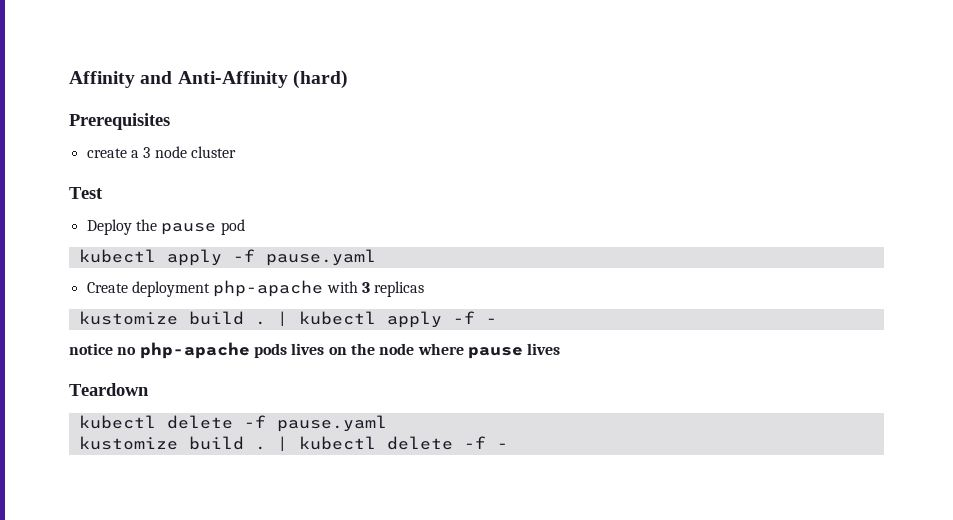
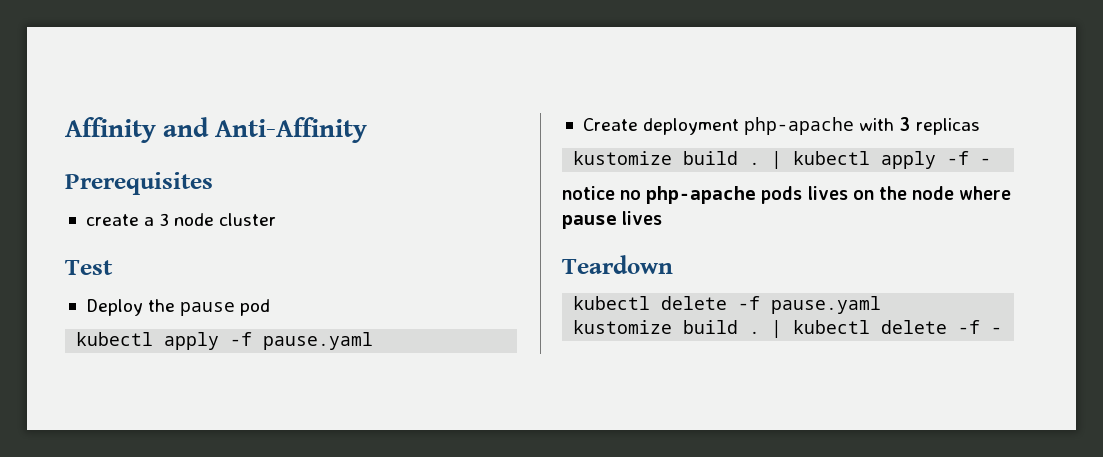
[292,70,348,89] (hard) -> (368, 130) none

